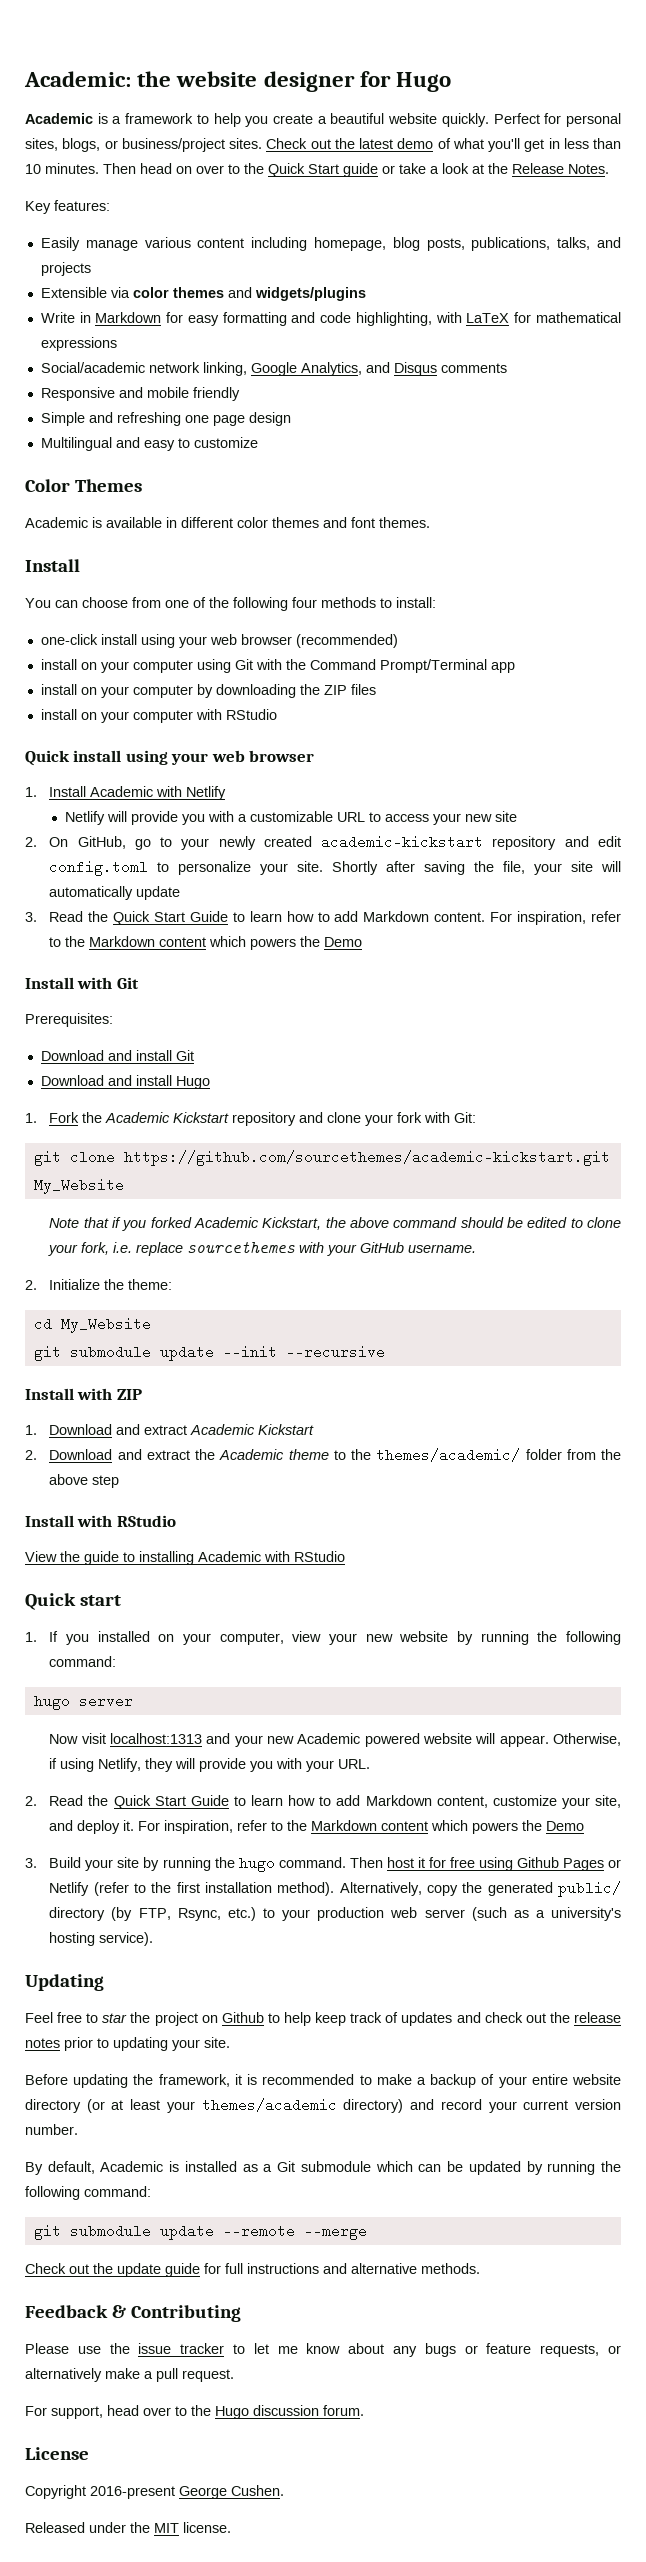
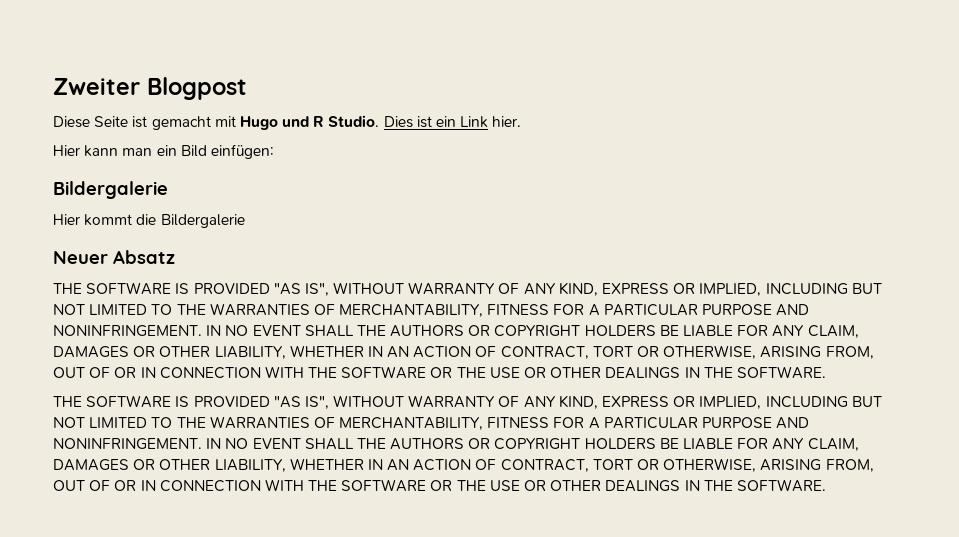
[24,71,452,92] [25,113,621,127] [25,138,621,152] [25,163,609,177] [25,200,110,214] [40,237,621,251] [40,262,91,276] [40,287,366,301] [40,312,621,326] [40,337,117,351] [40,362,507,376] [40,387,240,401] [40,412,291,426] [40,437,258,451] [25,479,142,492] [25,517,430,528] [25,559,80,572] [25,597,436,611] [40,634,398,648] [40,659,515,673] [40,684,376,698] [40,709,277,723] [25,750,315,766] [25,786,227,800] [65,811,518,825] [25,835,622,850] [49,860,621,876] [49,886,181,900] [25,911,622,925] [49,936,363,950] [25,977,139,989] [25,1013,113,1027] [40,1050,194,1061] [40,1075,210,1089] [25,1112,477,1126] [33,1150,610,1166] [33,1178,124,1194] [49,1217,622,1231] [48,1242,477,1256] [25,1279,173,1290] [33,1317,151,1333] [33,1345,385,1361] [25,1388,142,1400] [25,1424,315,1435] [25,1448,621,1462] [49,1474,120,1488] [25,1515,176,1527] [25,1551,345,1565] [25,1593,121,1610] [25,1631,621,1645] [49,1656,117,1667] [33,1694,133,1710] [49,1733,621,1747] [49,1758,371,1772] [25,1795,622,1809] [49,1820,585,1834] [25,1857,621,1872] [49,1881,621,1897] [49,1907,621,1921] [49,1932,154,1946] [25,1974,104,1991] [25,2012,621,2026] [25,2037,230,2051] [25,2074,622,2088] [25,2098,622,2113] [25,2124,78,2135] [25,2161,621,2175] [25,2186,151,2200] [33,2224,367,2240] [25,2263,480,2277] [25,2305,241,2322] [25,2343,621,2357] [25,2368,234,2382] [25,2405,364,2419] [25,2447,89,2460] [25,2485,284,2499] [25,2522,231,2533] Academic: the website designer for Hugo // Academic is a framework to help you create a beautiful website quickly. Perfect for personal sites, blogs, or business/project sites. Check out the latest demo of what you'll get in less than 10 minutes. Then head on over to the Quick Start guide or take a look at the Release Notes. // Key features: // Easily manage various content including homepage, blog posts, publications, talks, and projects // Extensible via color themes and widgets/plugins // Write in Markdown for easy formatting and code highlighting, with LaTeX for mathematical expressions // Social/academic network linking, Google Analytics, and Disqus comments // Responsive and mobile friendly // Simple and refreshing one page design // Multilingual and easy to customize // Color Themes // Academic is available in different color themes and font themes. // Install // You can choose from one of the following four methods to install: // one-click install using your web browser (recommended) // install on your computer using Git with the Command Prompt/Terminal app // install on your computer by downloading the ZIP files // install on your computer with RStudio // Quick install using your web browser // 1. Install Academic with Netlify // Netlify will provide you with a customizable URL to access your new site // 2. On GitHub, go to your newly created academic-kickstart repository and edit config.toml to personalize your site. Shortly after saving the file, your site will automatically update // 3. Read the Quick Start Guide to learn how to add Markdown content. For inspiration, refer to the Markdown content which powers the Demo // Install with Git // Prerequisites: // Download and install Git // Download and install Hugo // 1. Fork the Academic Kickstart repository and clone your fork with Git: // git clone https://github.com/sourcethemes/academic-kickstart.git My_Website // Note that if you forked Academic Kickstart, the above command should be edited to clone your fork, i.e. replace sourcethemes with your GitHub username. // 2. Initialize the theme: // cd My_Website // git submodule update --init --recursive // Install with ZIP // 1. Download and extract Academic Kickstart // 2. Download and extract the Academic theme to the themes/academic/ folder from the above step // Install with RStudio // View the guide to installing Academic with RStudio // Quick start // 1. If you installed on your computer, view your new website by running the following command: // hugo server // Now visit localhost:1313 and your new Academic powered website will appear. Otherwise, if using Netlify, they will provide you with your URL. // 2. Read the Quick Start Guide to learn how to add Markdown content, customize your site, and deploy it. For inspiration, refer to the Markdown content which powers the Demo // 3. Build your site by running the hugo command. Then host it for free using Github Pages or Netlify (refer to the first installation method). Alternatively, copy the generated public/ directory (by FTP, Rsync, etc.) to your production web server (such as a university's hosting service). // Updating // Feel free to star the project on Github to help keep track of updates and check out the release notes prior to updating your site. // Before updating the framework, it is recommended to make a backup of your entire website directory (or at least your themes/academic directory) and record your current version number. // By default, Academic is installed as a Git submodule which can be updated by running the following command: // git submodule update --remote --merge // Check out the update guide for full instructions and alternative methods. // Feedback & Contributing // Please use the issue tracker to let me know about any bugs or feature requests, or alternatively make a pull request. // For support, head over to the Hugo discussion forum. // License // Copyright 2016-present George Cushen. // Released under the MIT license. -> [53,77,247,100] [53,115,522,130] [53,144,274,159] [53,181,168,199] [53,214,245,228] [53,250,175,264] [53,282,882,296] [53,303,810,317] [53,325,859,338] [53,345,874,359] [53,366,826,379] [53,395,882,409] [53,416,810,430] [53,438,859,451] [53,458,874,472] [53,479,826,492] Zweiter Blogpost // Diese Seite ist gemacht mit Hugo und R Studio. Dies ist ein Link hier. // Hier kann man ein Bild einfügen: // Bildergalerie // Hier kommt die Bildergalerie // Neuer Absatz // THE SOFTWARE IS PROVIDED "AS IS", WITHOUT WARRANTY OF ANY KIND, EXPRESS OR IMPLIED, INCLUDING BUT NOT LIMITED TO THE WARRANTIES OF MERCHANTABILITY, FITNESS FOR A PARTICULAR PURPOSE AND NONINFRINGEMENT. IN NO EVENT SHALL THE AUTHORS OR COPYRIGHT HOLDERS BE LIABLE FOR ANY CLAIM, DAMAGES OR OTHER LIABILITY, WHETHER IN AN ACTION OF CONTRACT, TORT OR OTHERWISE, ARISING FROM, OUT OF OR IN CONNECTION WITH THE SOFTWARE OR THE USE OR OTHER DEALINGS IN THE SOFTWARE. // THE SOFTWARE IS PROVIDED "AS IS", WITHOUT WARRANTY OF ANY KIND, EXPRESS OR IMPLIED, INCLUDING BUT NOT LIMITED TO THE WARRANTIES OF MERCHANTABILITY, FITNESS FOR A PARTICULAR PURPOSE AND NONINFRINGEMENT. IN NO EVENT SHALL THE AUTHORS OR COPYRIGHT HOLDERS BE LIABLE FOR ANY CLAIM, DAMAGES OR OTHER LIABILITY, WHETHER IN AN ACTION OF CONTRACT, TORT OR OTHERWISE, ARISING FROM, OUT OF OR IN CONNECTION WITH THE SOFTWARE OR THE USE OR OTHER DEALINGS IN THE SOFTWARE.

